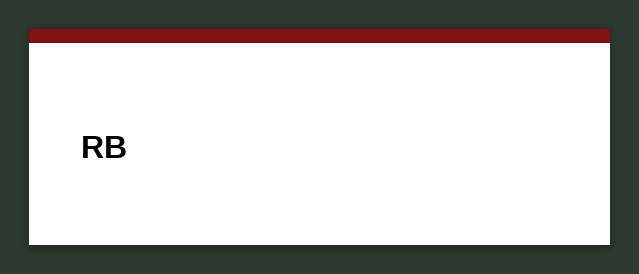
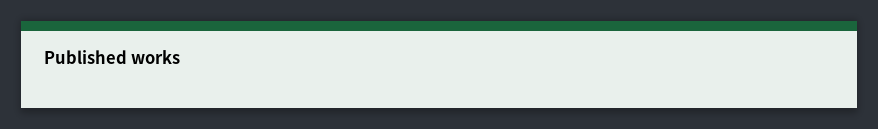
[81,136,127,158] RB -> [44,50,181,64] Published works

